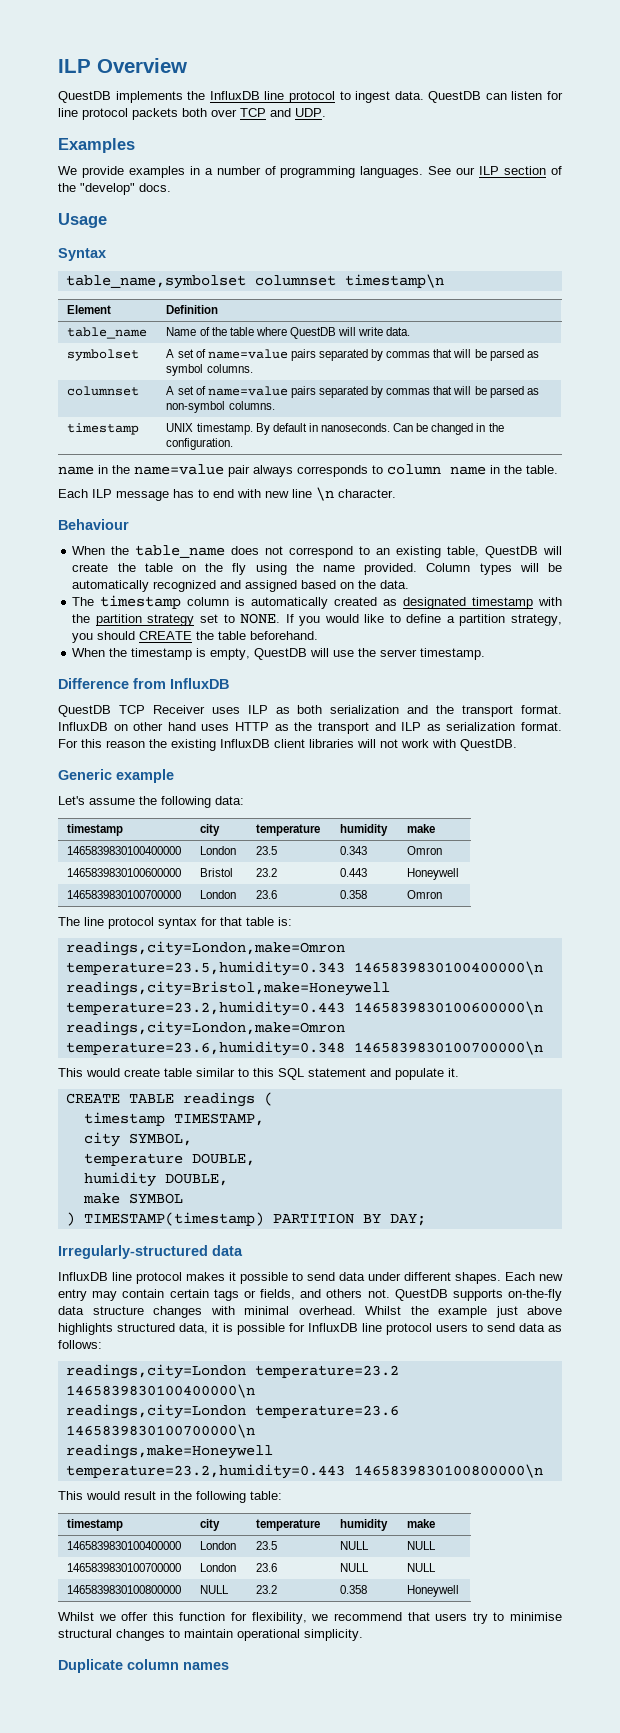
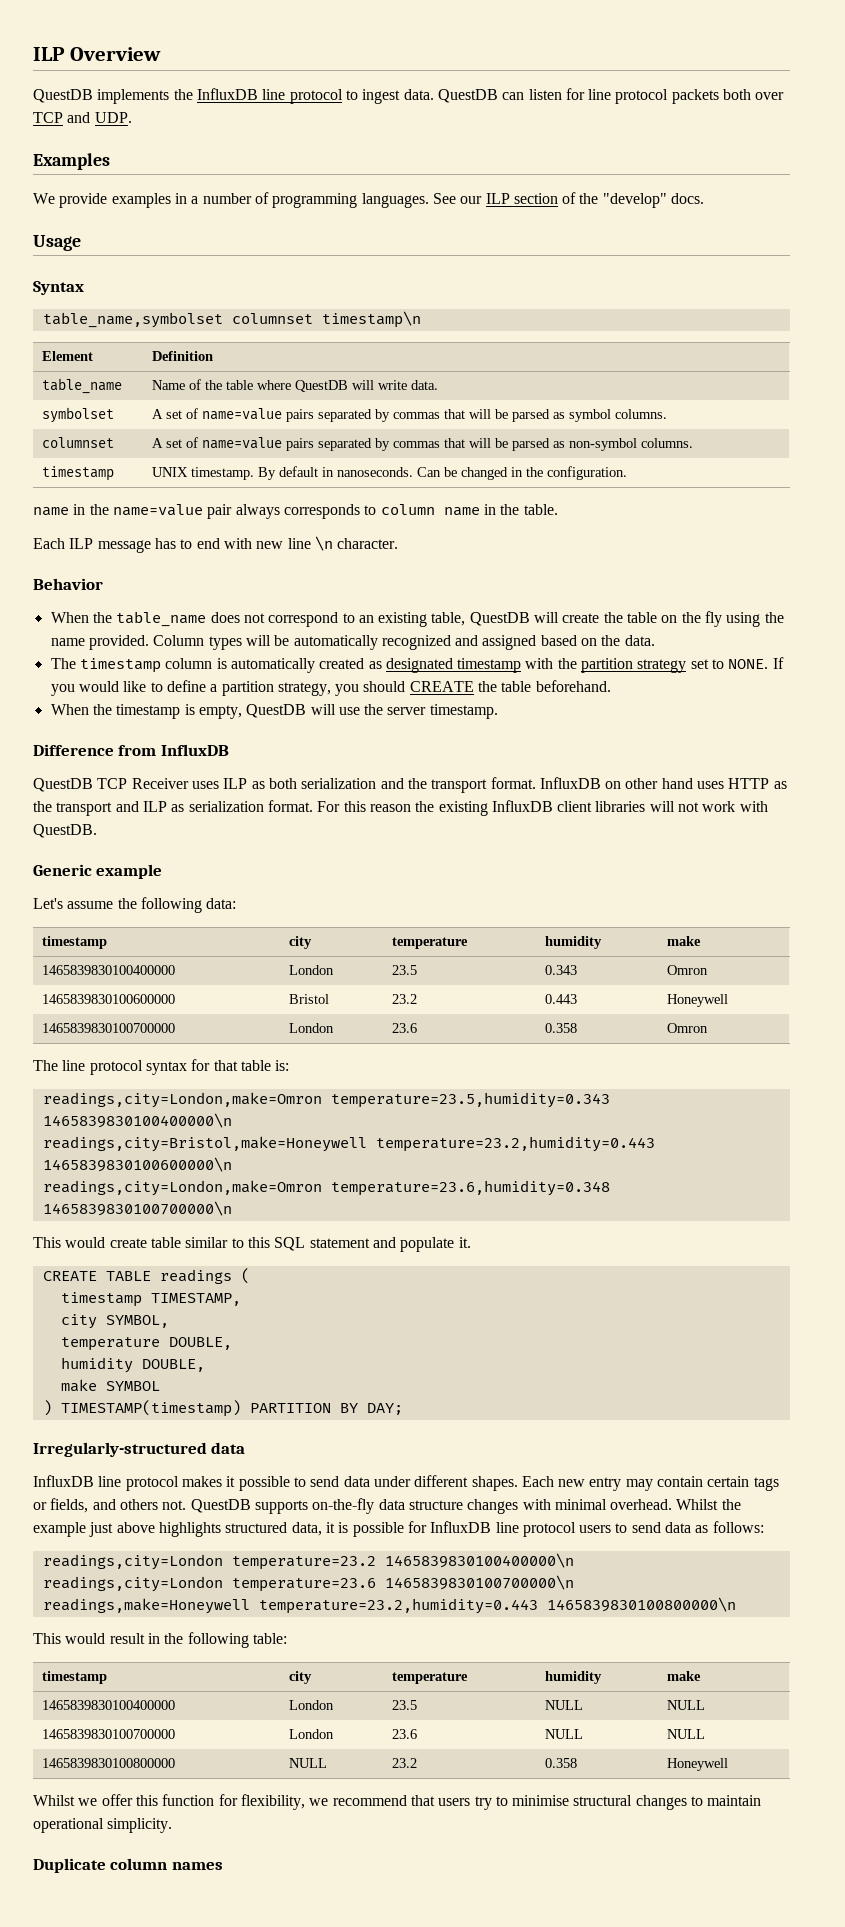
[58,519,129,530] Behaviour -> [33,578,103,590] Behavior

